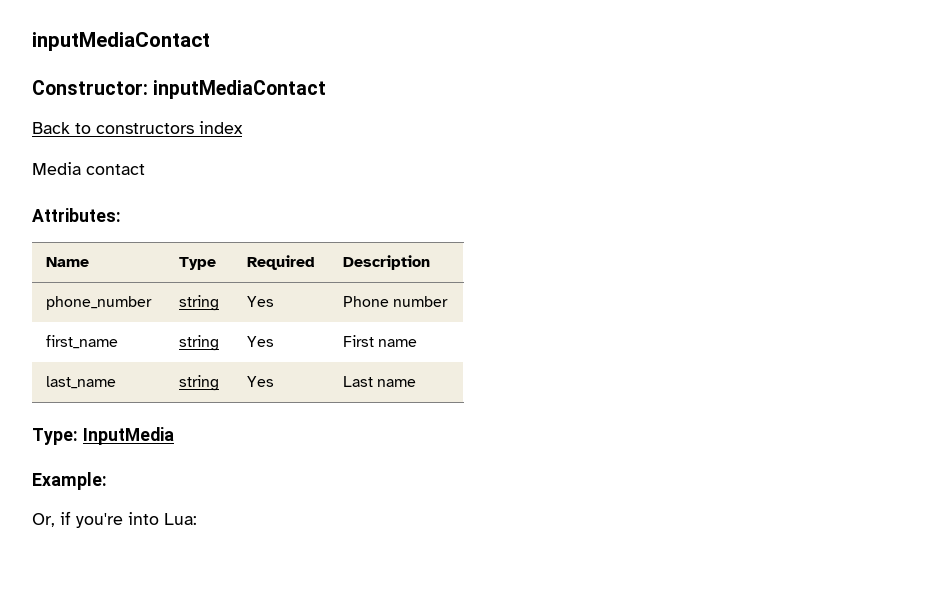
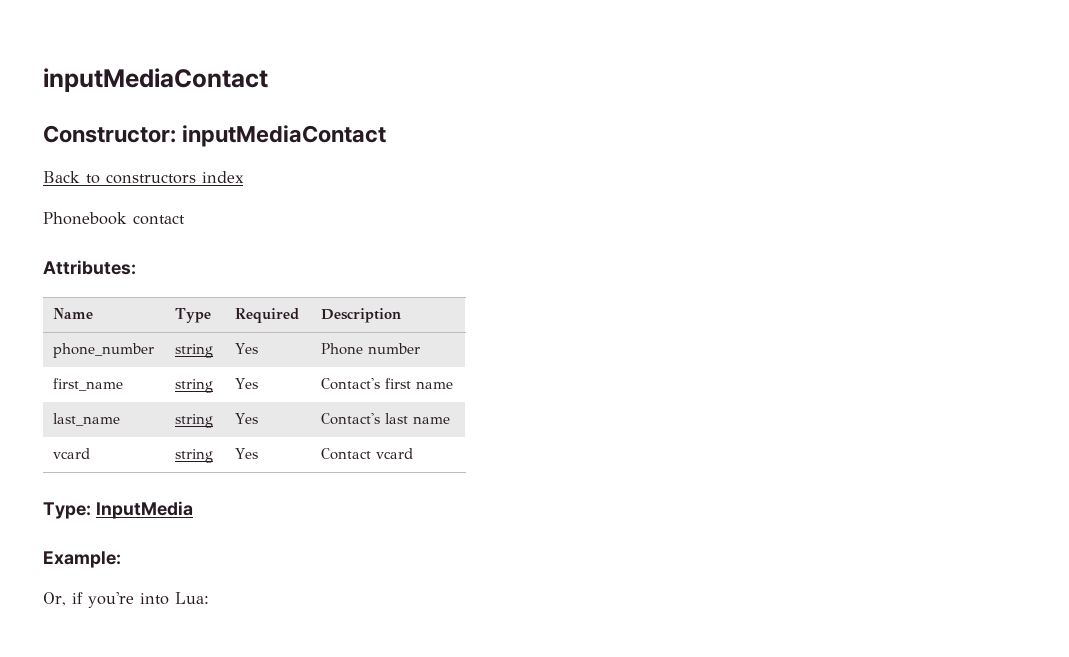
[32,162,81,175] Media -> [43,212,127,225] Phonebook
[342,335,374,347] First -> [321,378,412,390] Contact's first
[342,376,416,387] Last name -> [321,413,451,425] [53,448,91,459] [175,449,214,463] [235,448,259,459] [321,448,414,460] Contact's last name // vcard | string | Yes | Contact vcard

